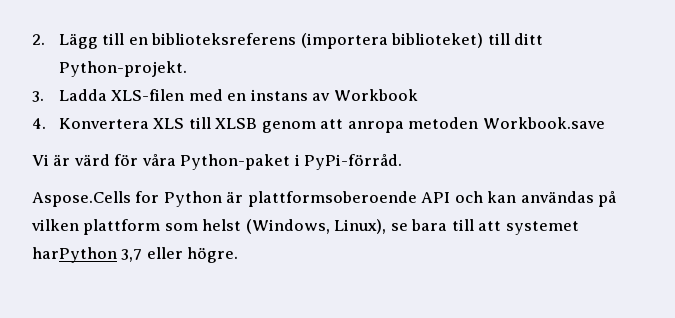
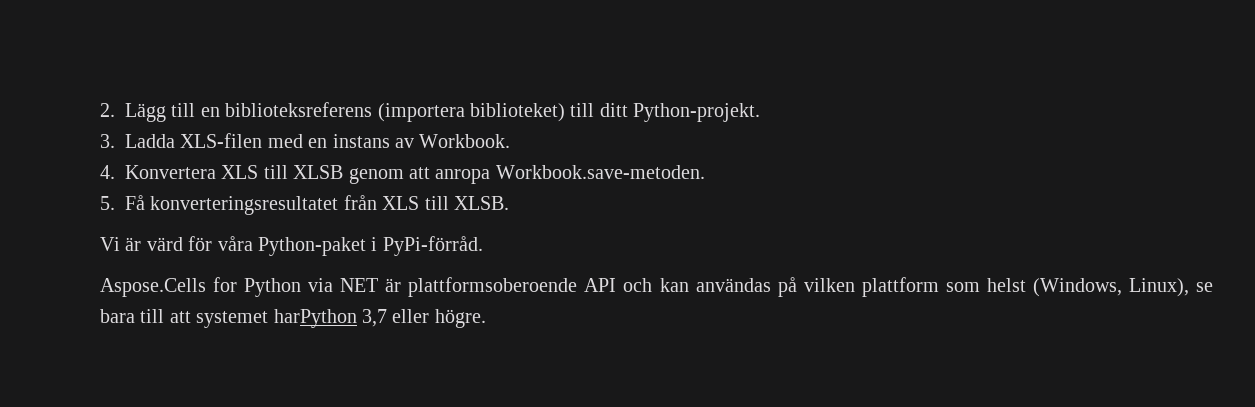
[333,89,418,101] Workbook -> [419,134,511,148] Workbook.
[408,117,605,129] metoden Workbook.save -> [495,165,705,179] [100,195,509,215] Workbook.save-metoden. // 5. Få konverteringsresultatet från XLS till XLSB.
(222, 199) none -> [308,278,379,292] via NET

